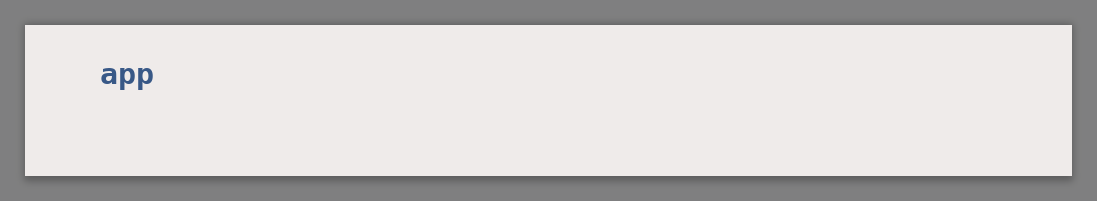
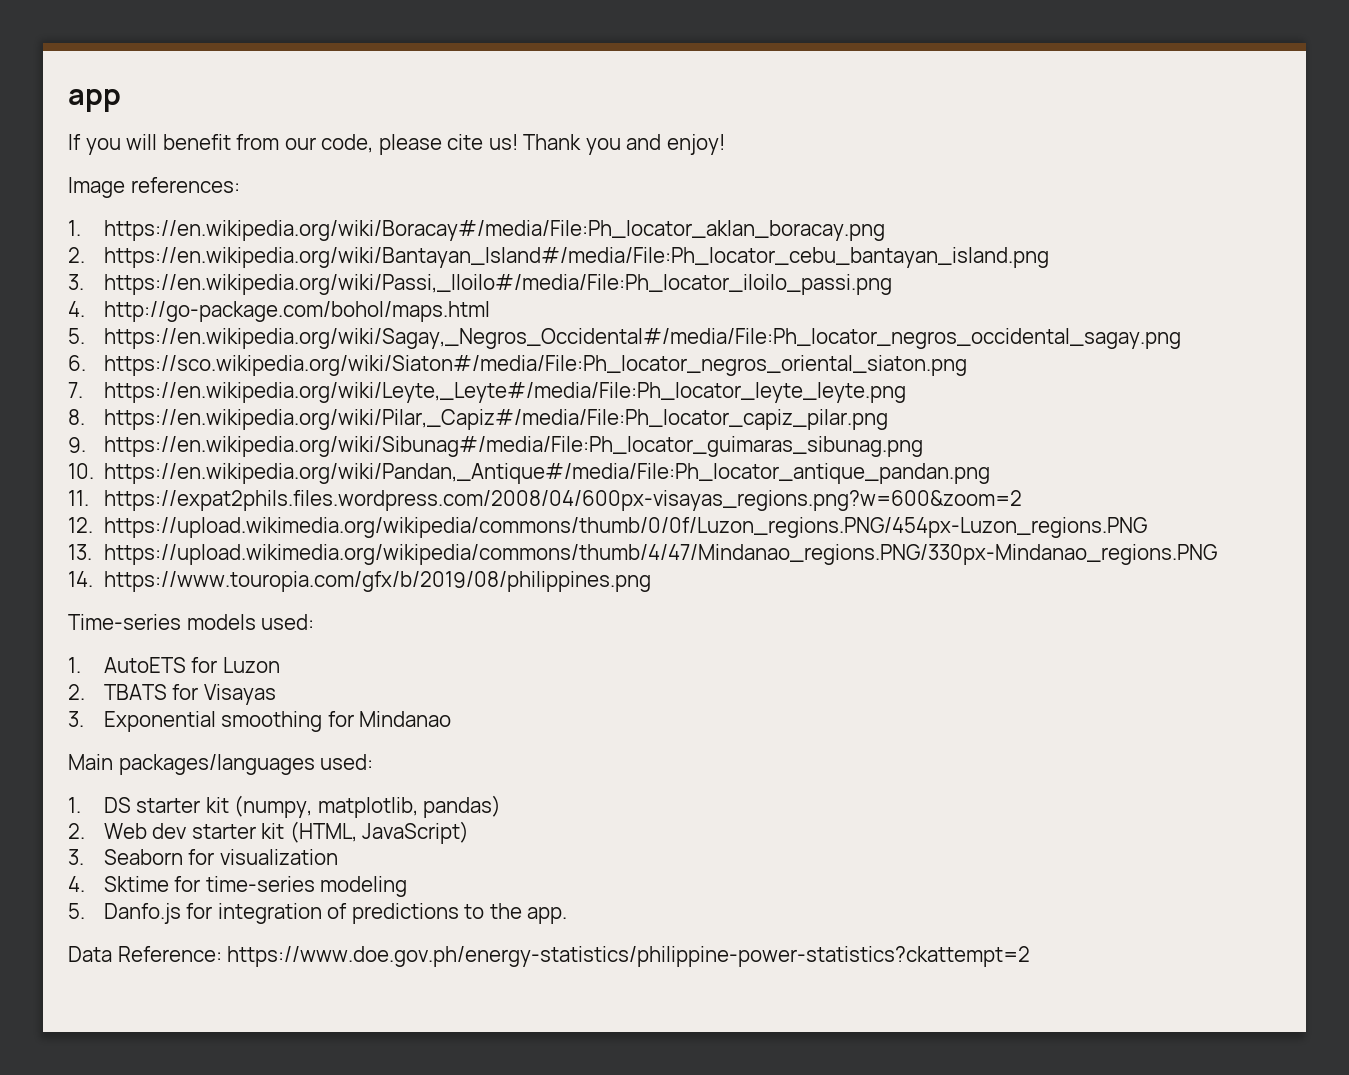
(154, 79) none -> [68,134,725,155] [68,177,240,198] [68,220,885,241] [68,247,1049,268] [68,274,892,295] [68,301,490,322] [68,328,1181,349] [68,355,967,376] [68,382,906,403] [68,409,888,430] [68,436,923,457] [68,463,991,484] [68,490,1022,511] [68,517,1147,538] [68,544,1217,565] [68,571,651,592] [68,614,315,630] [68,657,280,673] [68,684,276,705] [68,711,452,732] [68,754,374,775] [68,795,502,818] [68,821,470,844] [68,849,338,865] [68,876,408,897] [68,903,568,924] [68,946,1031,967] // If you will benefit from our code, please cite us! Thank you and enjoy! // Image references: // 1. https://en.wikipedia.org/wiki/Boracay#/media/File:Ph_locator_aklan_boracay.png // 2. https://en.wikipedia.org/wiki/Bantayan_Island#/media/File:Ph_locator_cebu_bantayan_island.png // 3. https://en.wikipedia.org/wiki/Passi,_Iloilo#/media/File:Ph_locator_iloilo_passi.png // 4. http://go-package.com/bohol/maps.html // 5. https://en.wikipedia.org/wiki/Sagay,_Negros_Occidental#/media/File:Ph_locator_negros_occidental_sagay.png // 6. https://sco.wikipedia.org/wiki/Siaton#/media/File:Ph_locator_negros_oriental_siaton.png // 7. https://en.wikipedia.org/wiki/Leyte,_Leyte#/media/File:Ph_locator_leyte_leyte.png // 8. https://en.wikipedia.org/wiki/Pilar,_Capiz#/media/File:Ph_locator_capiz_pilar.png // 9. https://en.wikipedia.org/wiki/Sibunag#/media/File:Ph_locator_guimaras_sibunag.png // 10. https://en.wikipedia.org/wiki/Pandan,_Antique#/media/File:Ph_locator_antique_pandan.png // 11. https://expat2phils.files.wordpress.com/2008/04/600px-visayas_regions.png?w=600&zoom=2 // 12. https://upload.wikimedia.org/wikipedia/commons/thumb/0/0f/Luzon_regions.PNG/454px-Luzon_regions.PNG // 13. https://upload.wikimedia.org/wikipedia/commons/thumb/4/47/Mindanao_regions.PNG/330px-Mindanao_regions.PNG // 14. https://www.touropia.com/gfx/b/2019/08/philippines.png // Time-series models used: // 1. AutoETS for Luzon // 2. TBATS for Visayas // 3. Exponential smoothing for Mindanao // Main packages/languages used: // 1. DS starter kit (numpy, matplotlib, pandas) // 2. Web dev starter kit (HTML, JavaScript) // 3. Seaborn for visualization // 4. Sktime for time-series modeling // 5. Danfo.js for integration of predictions to the app. // Data Reference: https://www.doe.gov.ph/energy-statistics/philippine-power-statistics?ckattempt=2

